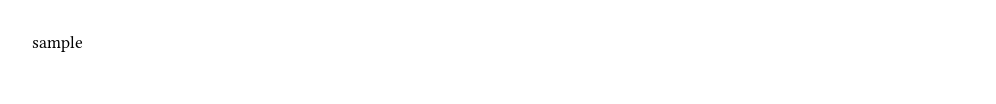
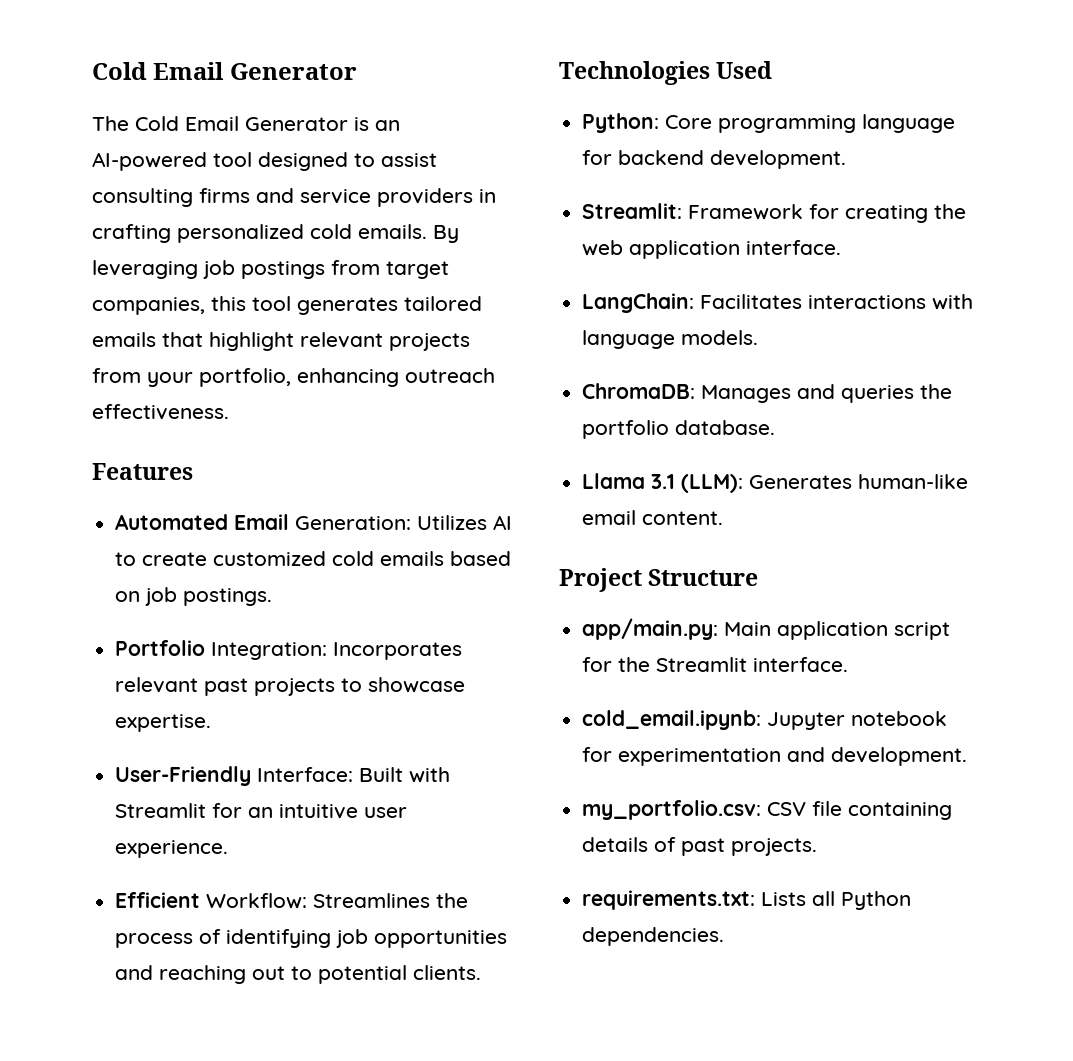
[32,36,83,52] sample -> [92,62,357,80] [92,116,400,131] [92,152,437,171] [92,188,496,207] [92,224,459,243] [92,260,449,279] [92,296,482,315] [92,332,470,351] [92,368,495,387] [92,404,229,420] [92,463,193,480] [115,514,513,530] [115,551,512,566] [115,587,273,606] [115,640,463,660] [115,677,466,696] [115,714,212,732] [115,766,451,786] [115,803,408,819] [115,840,229,858] [115,892,469,909] [115,929,508,948] [115,965,482,984] [559,61,773,85] [582,113,956,133] [582,150,847,169] [582,203,967,223] [582,240,842,259] [582,293,974,313] [582,330,759,349] [582,383,953,403] [582,420,776,439] [582,473,969,493] [582,510,724,525] [559,568,759,592] [582,618,951,640] [582,657,849,672] [582,710,948,730] [582,747,968,766] [582,800,953,820] [582,837,818,856] [582,890,912,910] [582,927,725,946] Cold Email Generator // The Cold Email Generator is an AI-powered tool designed to assist consulting firms and service providers in crafting personalized cold emails. By leveraging job postings from target companies, this tool generates tailored emails that highlight relevant projects from your portfolio, enhancing outreach effectiveness. // Features // Automated Email Generation: Utilizes AI to create customized cold emails based on job postings. // Portfolio Integration: Incorporates relevant past projects to showcase expertise. // User-Friendly Interface: Built with Streamlit for an intuitive user experience. // Efficient Workflow: Streamlines the process of identifying job opportunities and reaching out to potential clients. // Technologies Used // Python: Core programming language for backend development. // Streamlit: Framework for creating the web application interface. // LangChain: Facilitates interactions with language models. // ChromaDB: Manages and queries the portfolio database. // Llama 3.1 (LLM): Generates human-like email content. // Project Structure // app/main.py: Main application script for the Streamlit interface. // cold_email.ipynb: Jupyter notebook for experimentation and development. // my_portfolio.csv: CSV file containing details of past projects. // requirements.txt: Lists all Python dependencies.

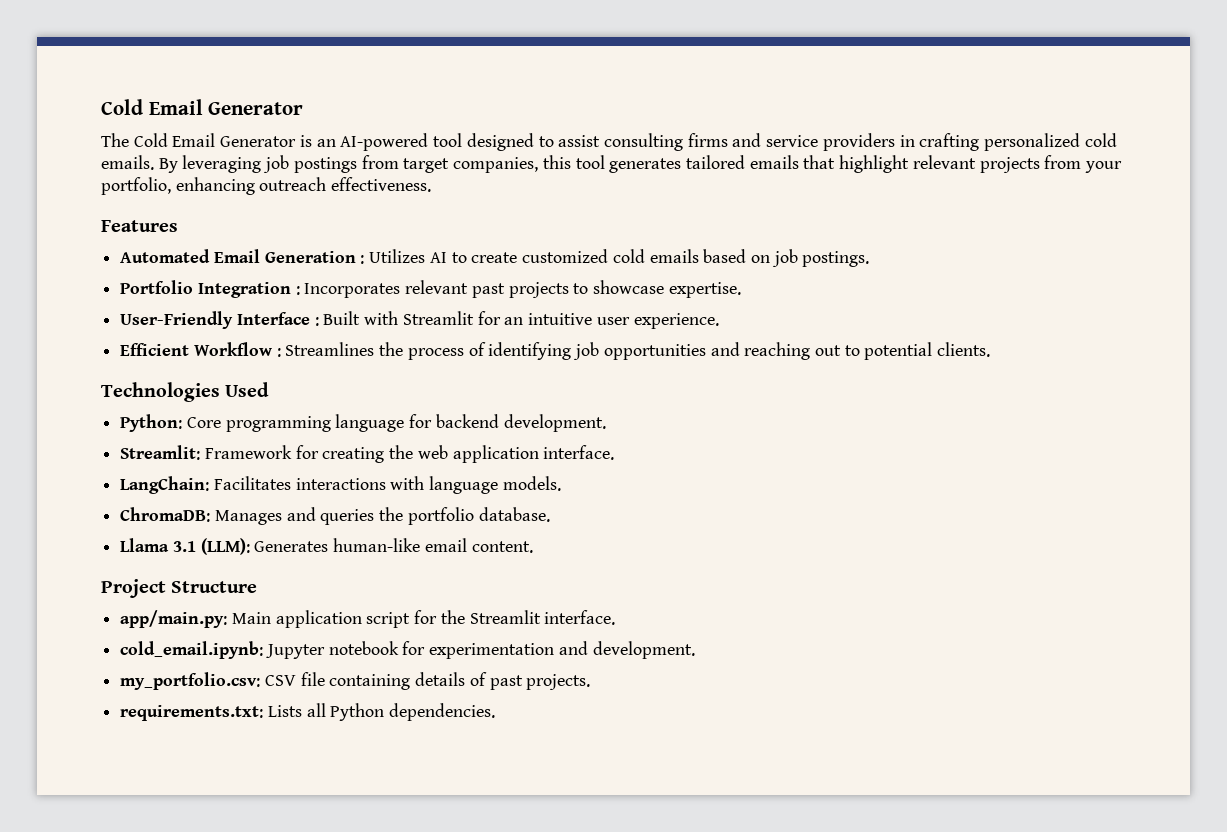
[295,516,412,530] Generation: -> [264,251,365,264] Generation :
[211,642,328,660] Integration: -> [197,282,300,298] Integration :
[257,767,354,782] Interface: -> [236,312,319,326] Interface :
[206,893,308,909] Workflow: -> [193,342,281,357] Workflow :

